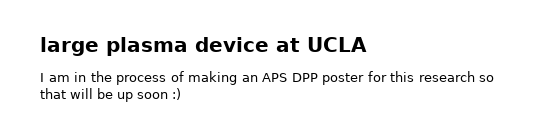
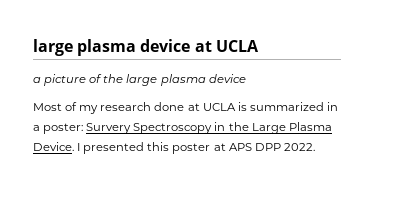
[40,71,494,85] [40,88,181,102] I am in the process of making an APS DPP poster for this research so that will be up soon :) -> [33,74,246,86] [33,102,338,114] [33,122,332,134] [33,142,315,154] a picture of the large plasma device // Most of my research done at UCLA is summarized in a poster: Survery Spectroscopy in the Large Plasma Device. I presented this poster at APS DPP 2022.

